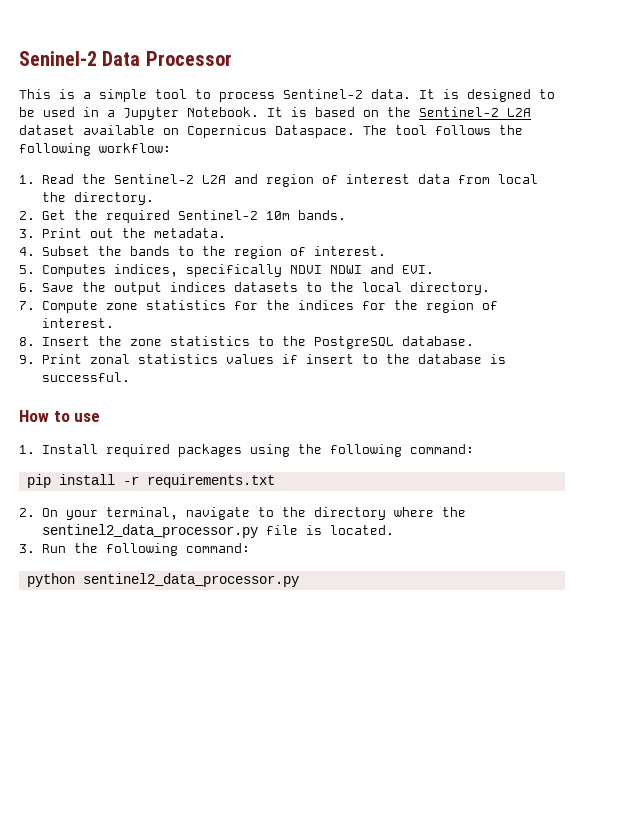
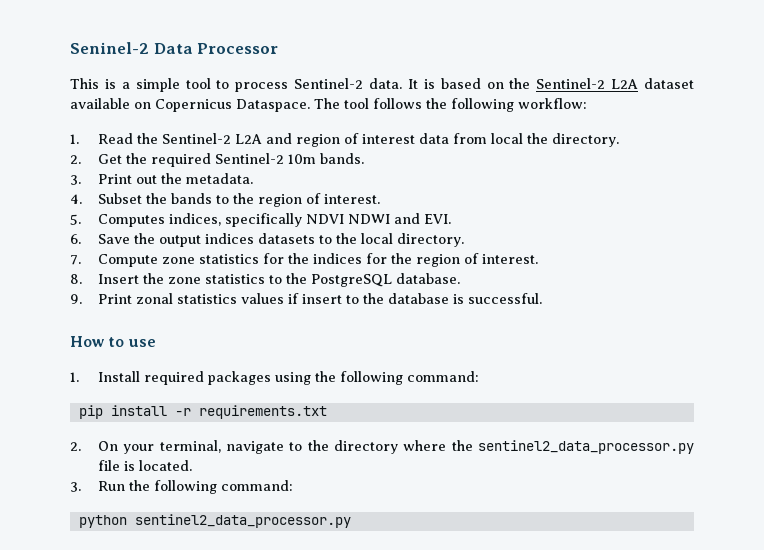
[467,89,555,102] [19,107,307,120] designed to be used in a Jupyter Notebook. It is -> (435, 84) none

